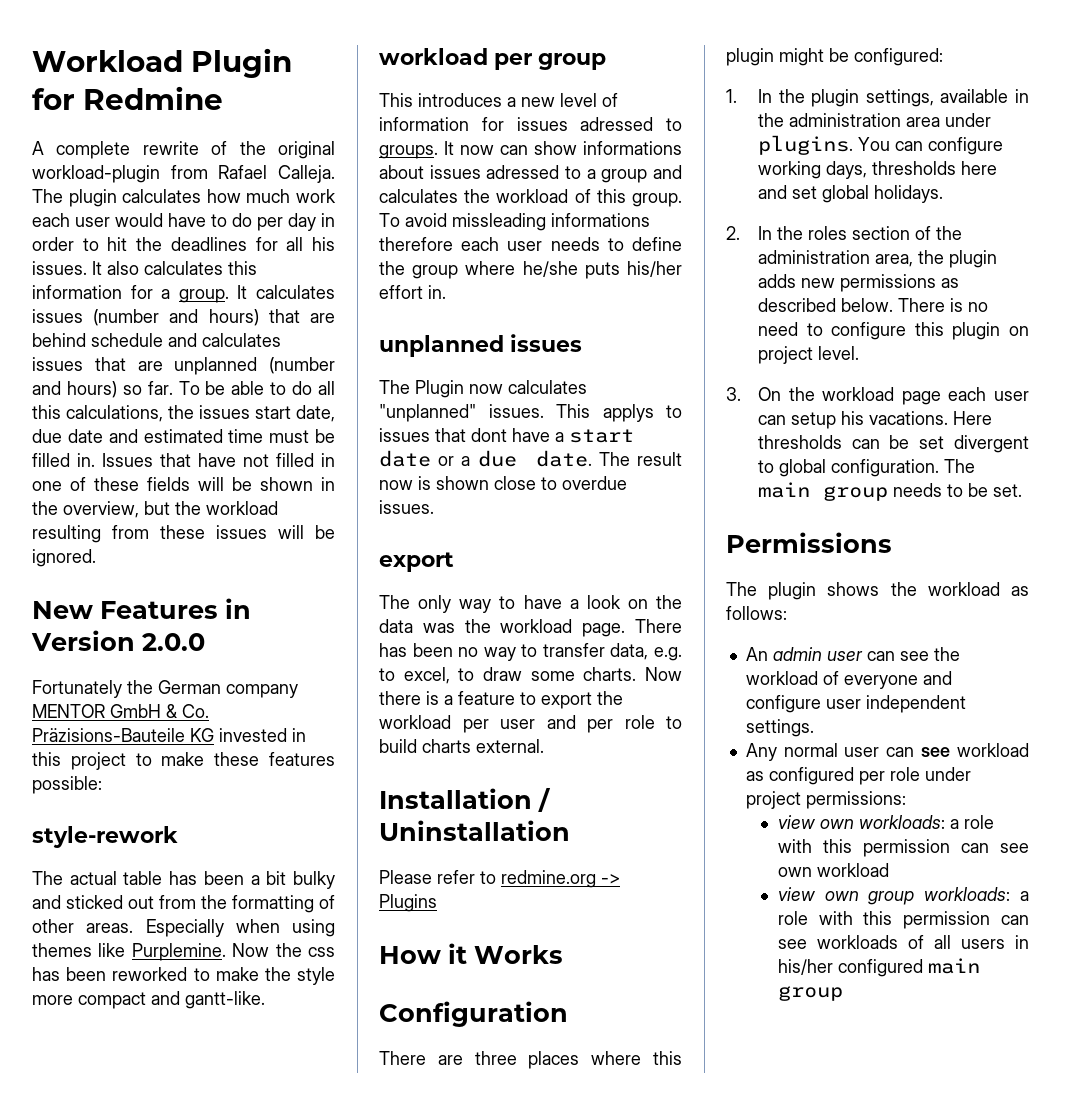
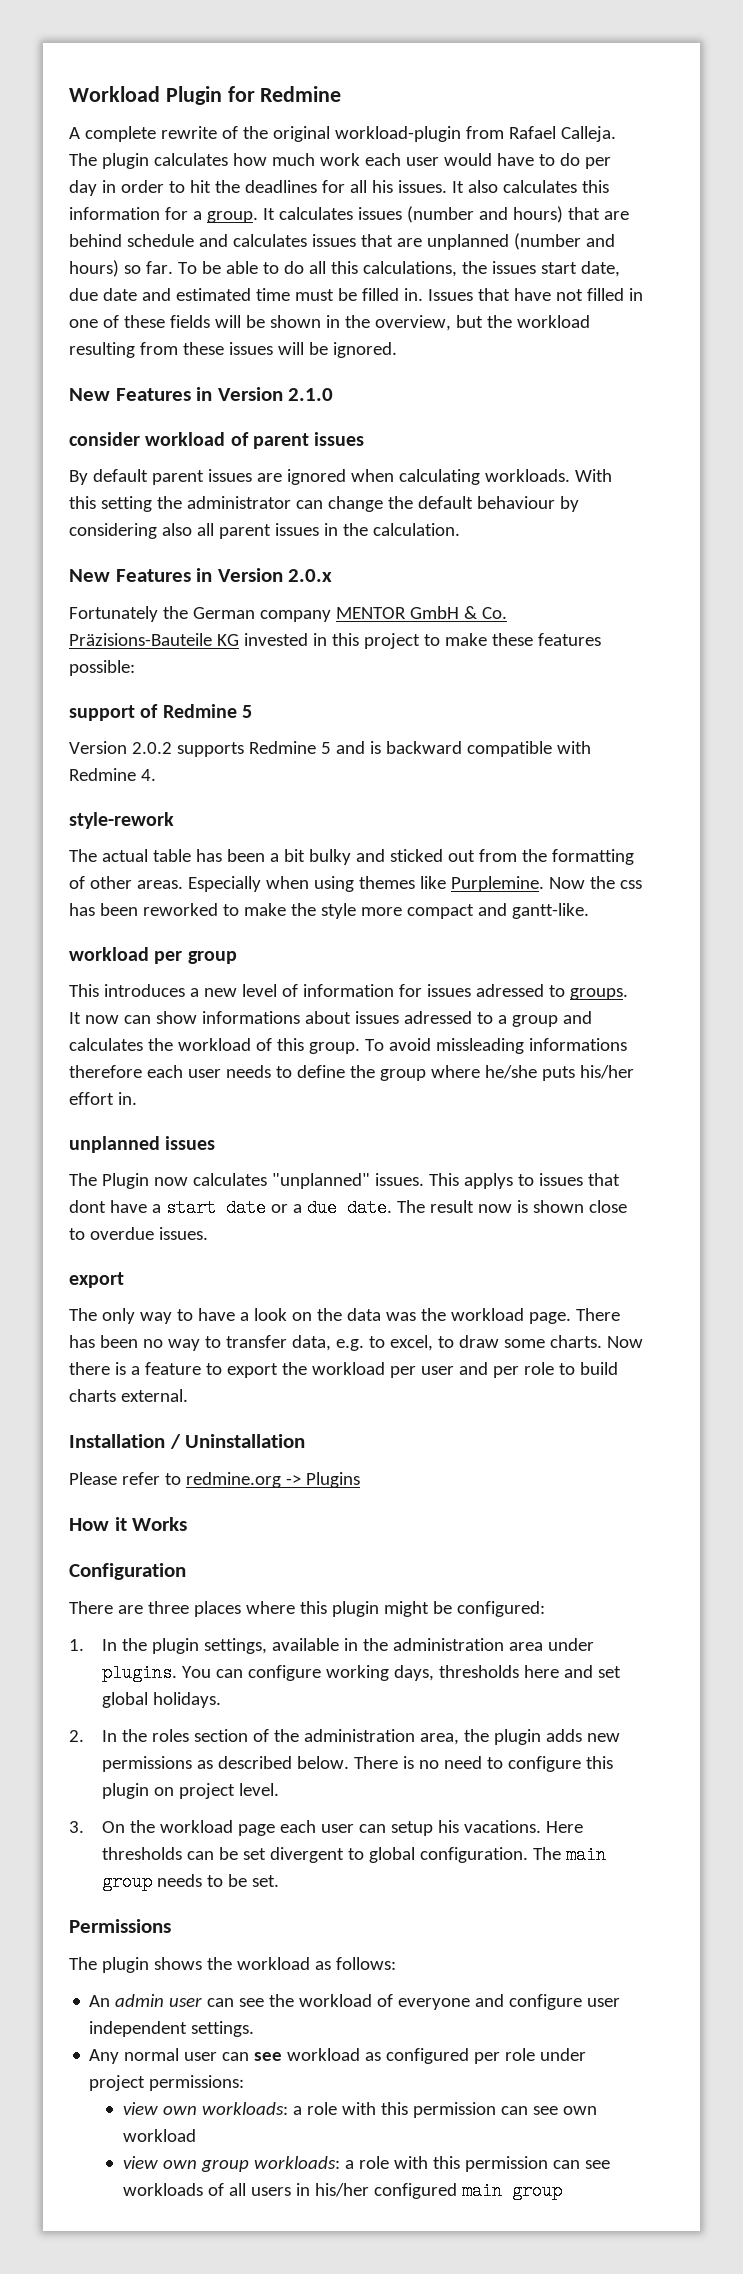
[142,633,205,651] 2.0.0 -> [288,388,334,401] [69,432,365,449] [69,469,612,485] [69,496,579,512] [69,523,460,539] [69,568,333,582] 2.1.0 // consider workload of parent issues // By default parent issues are ignored when calculating workloads. With this setting the administrator can change the default behaviour by considering also all parent issues in the calculation. // New Features in Version 2.0.x
(102, 785) none -> [69,704,252,721] [69,741,591,757] [69,768,156,781] // support of Redmine 5 // Version 2.0.2 supports Redmine 5 and is backward compatible with Redmine 4.

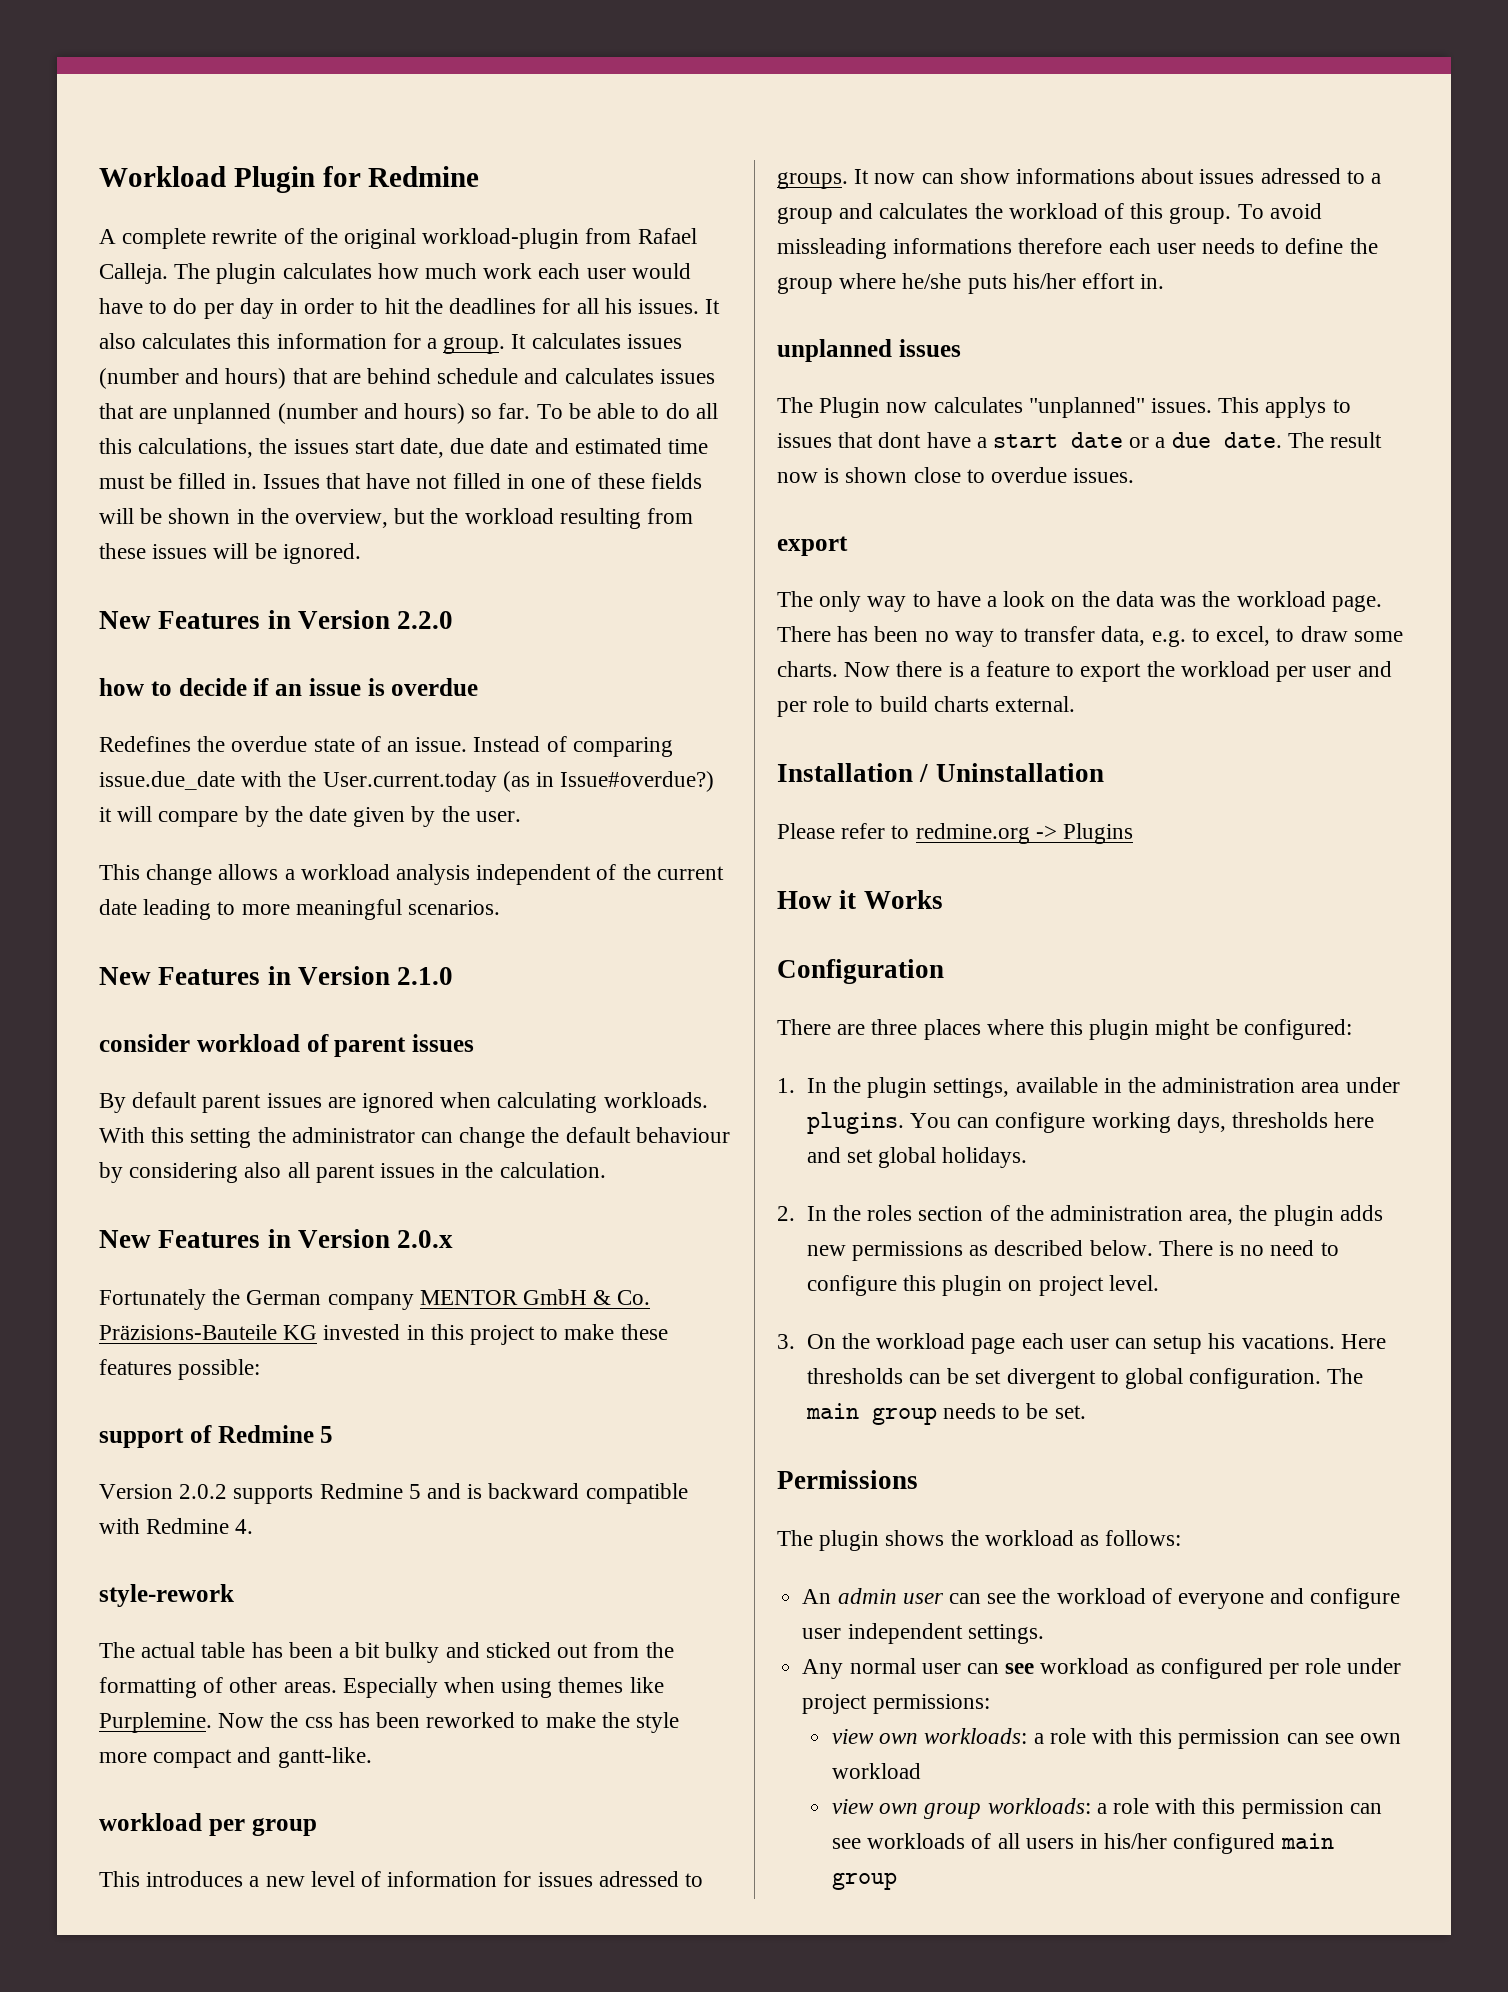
(397, 350) none -> [99,610,454,629] [99,678,479,696] [99,736,673,757] [99,771,715,792] [99,806,521,827] [99,864,724,885] [99,899,501,920] // New Features in Version 2.2.0 // how to decide if an issue is overdue // Redefines the overdue state of an issue. Instead of comparing issue.due_date with the User.current.today (as in Issue#overdue?) it will compare by the date given by the user. // This change allows a workload analysis independent of the current date leading to more meaningful scenarios.

